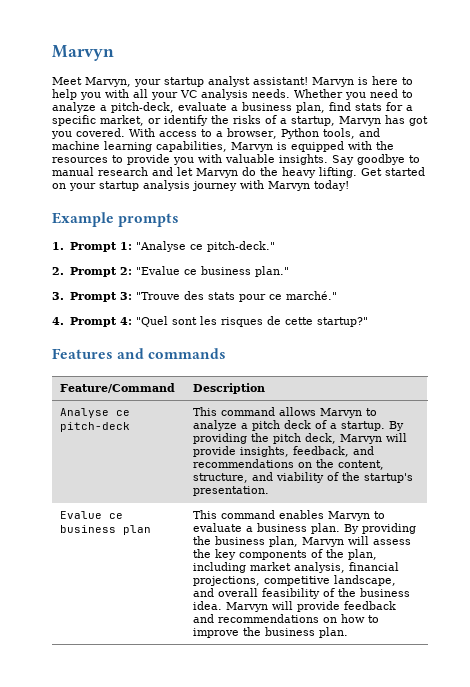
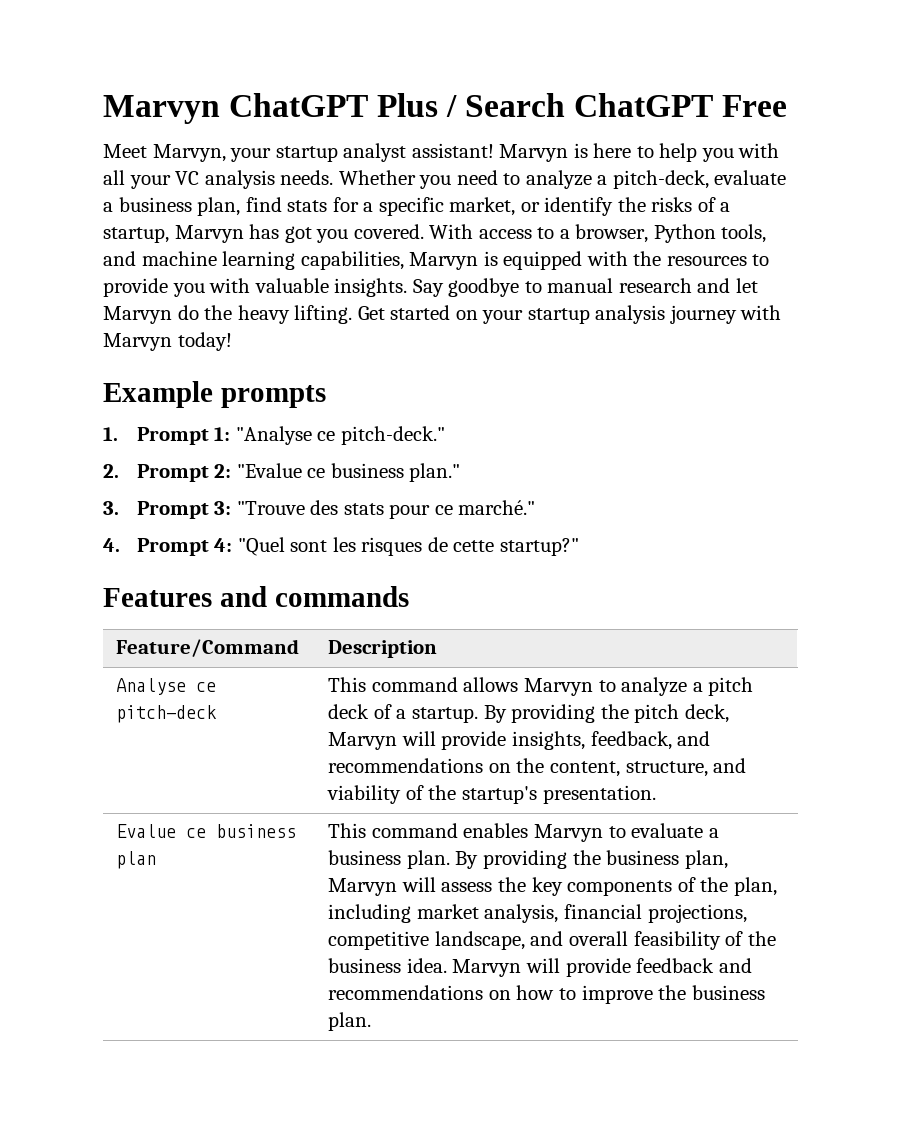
[52,45,114,61] Marvyn -> [103,93,788,124] Marvyn ChatGPT Plus / Search ChatGPT Free

